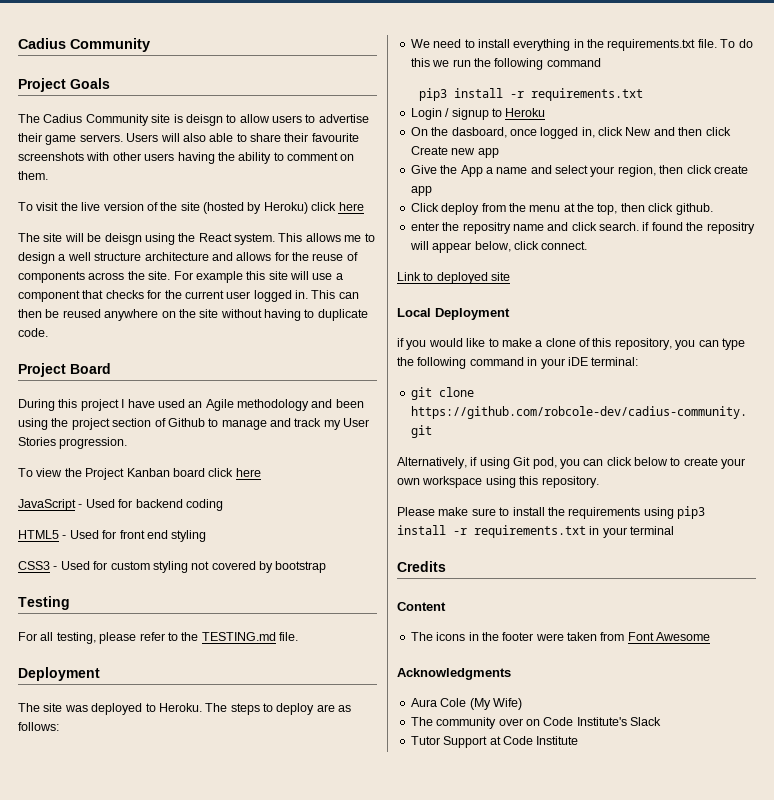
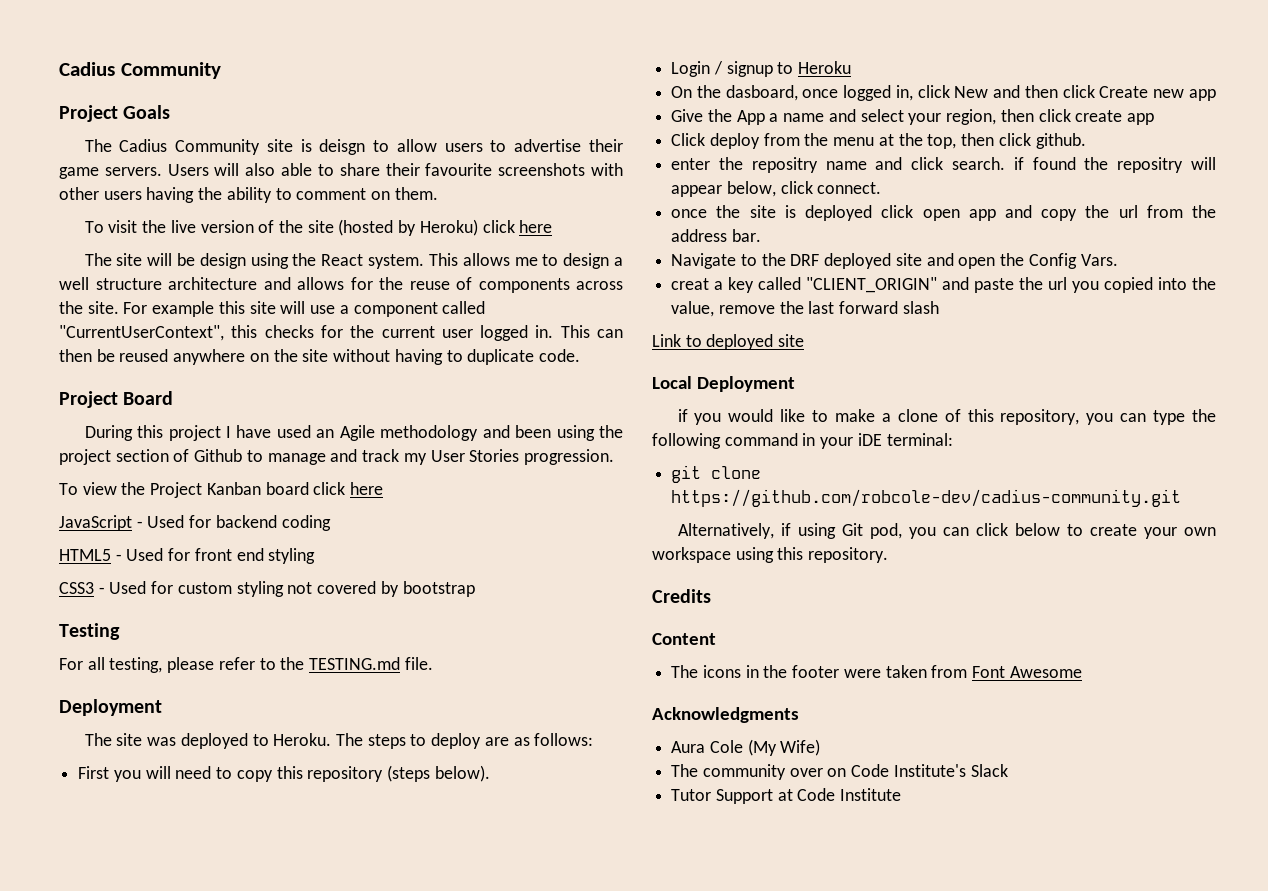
[104,233,142,245] deisgn -> [199,253,246,269] design
[82,290,104,299] that -> [442,301,486,314] [59,325,258,341] called "CurrentUserContext", this
[410,39,753,51] [410,58,601,70] [418,88,643,101] We need to install everything in the requirements.txt file. To do this we run the following command // pip3 install -r requirements.txt -> [78,765,490,782] First you will need to copy this repository (steps below).
(588, 245) none -> [671,205,1216,221] [671,229,761,242] [671,253,1118,269] [671,277,1216,293] [671,301,939,317] // once the site is deployed click open app and copy the url from the address bar. // Navigate to the DRF deployed site and open the Config Vars. // creat a key called "CLIENT_ORIGIN" and paste the url you copied into the value, remove the last forward slash
[397,506,705,519] [397,525,675,538] // Please make sure to install the requirements using pip3 install -r requirements.txt in your terminal -> (889, 555) none

